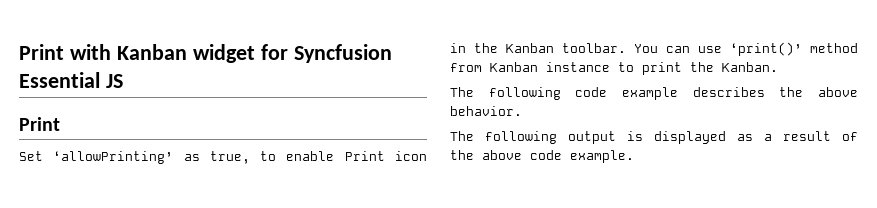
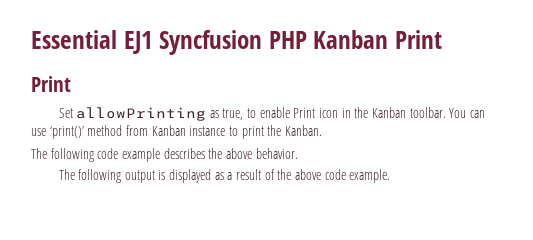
[19,44,392,63] [19,72,123,88] Print with Kanban widget for Syncfusion Essential JS -> [31,30,443,55] Essential EJ1 Syncfusion PHP Kanban Print
[53,151,174,164] ‘allowPrinting’ -> [76,107,207,121] allowPrinting

